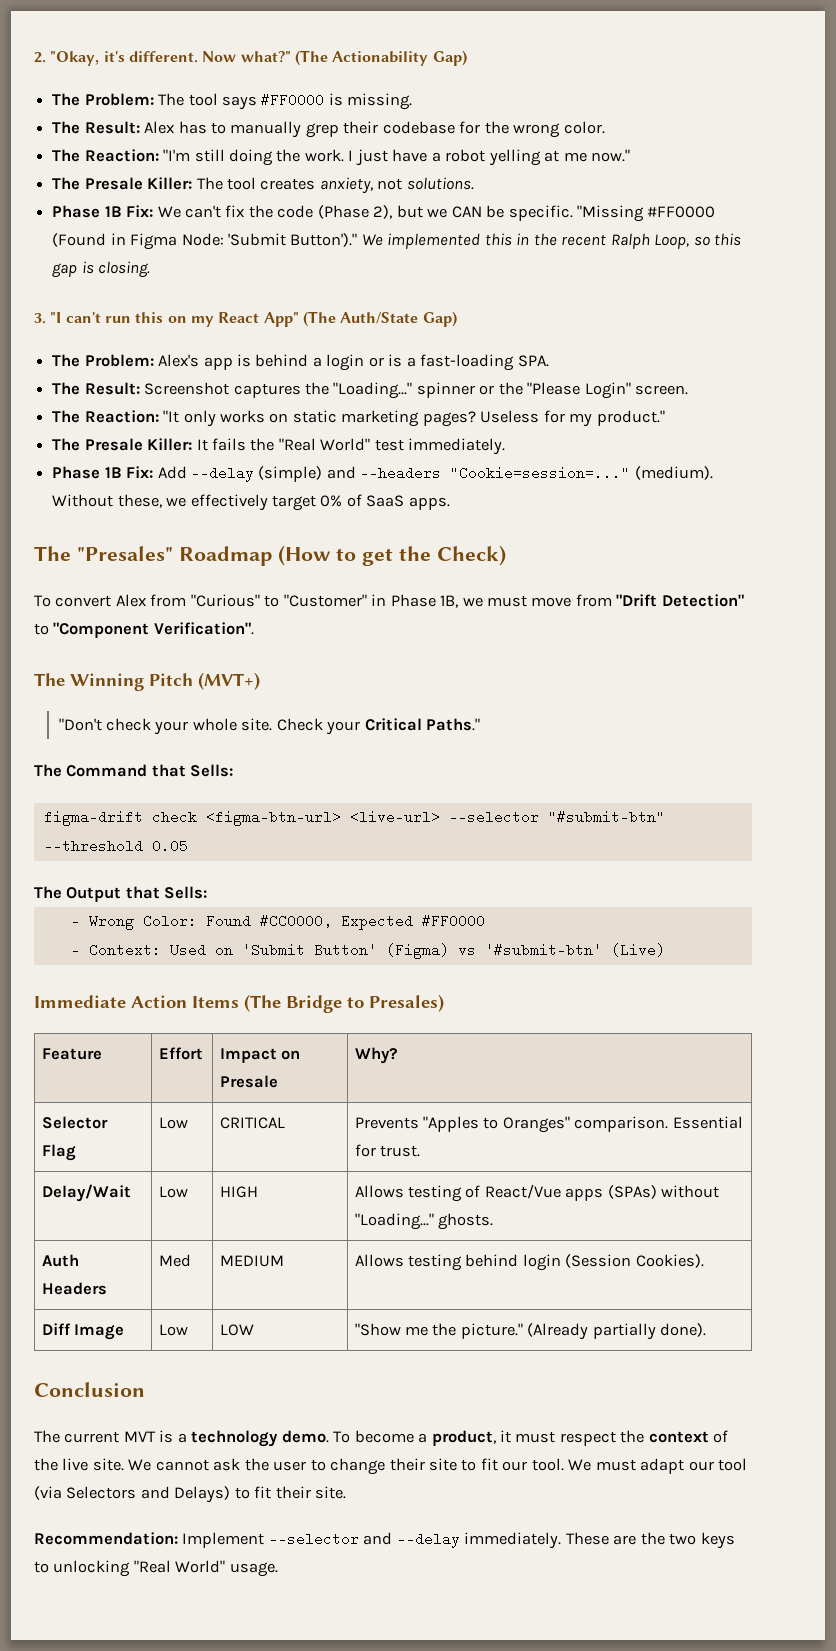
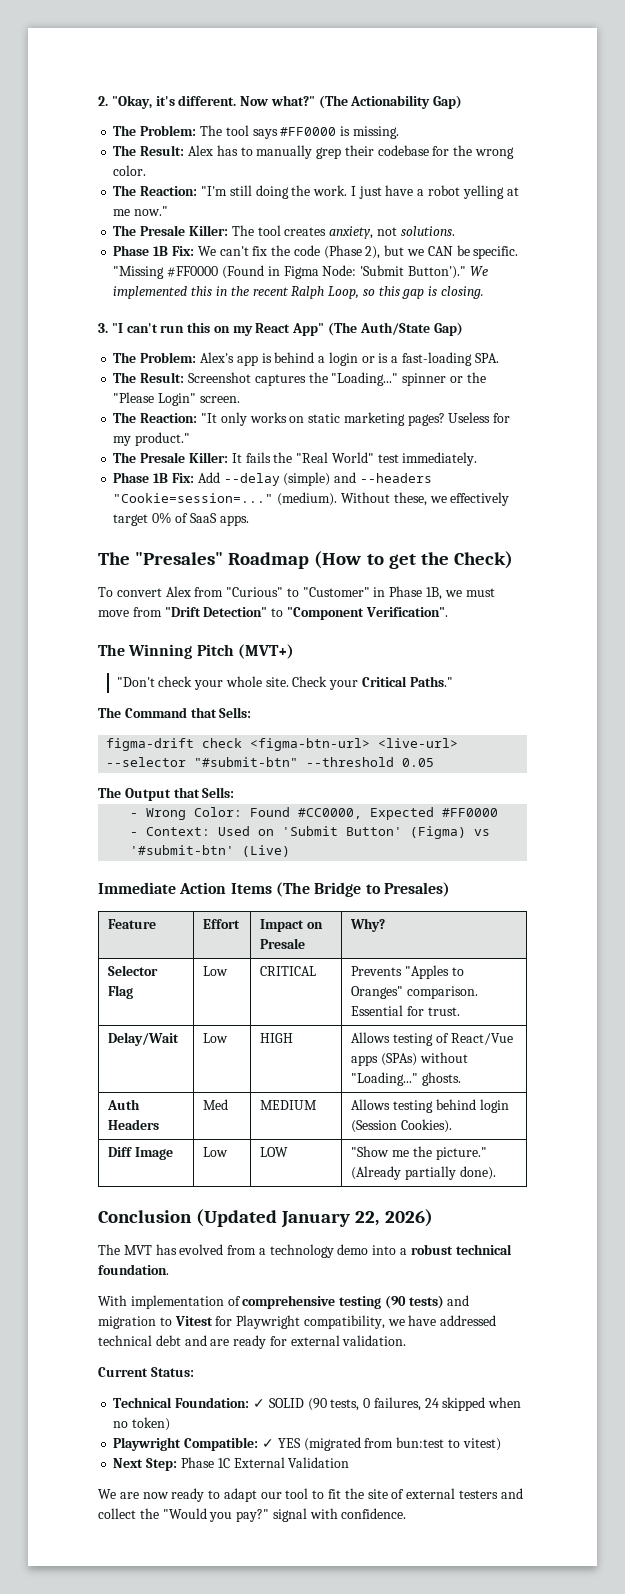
[34,1430,729,1447] [34,1458,748,1475] [34,1486,347,1503] [34,1532,735,1549] [34,1560,278,1577] // The current MVT is a technology demo. To become a product, it must respect the context of the live site. We cannot ask the user to change their site to fit our tool. We must adapt our tool (via Selectors and Delays) to fit their site. // Recommendation: Implement --selector and --delay immediately. These are the two keys to unlocking "Real World" usage. -> [196,1209,433,1228] [98,1244,512,1258] [98,1264,169,1275] [98,1295,470,1309] [98,1315,497,1329] [98,1335,407,1349] [98,1367,194,1377] [113,1397,522,1411] [113,1417,171,1431] [113,1437,501,1451] [113,1457,350,1471] [98,1488,523,1502] [98,1508,407,1522] (Updated January 22, 2026) // The MVT has evolved from a technology demo into a robust technical foundation. // With implementation of comprehensive testing (90 tests) and migration to Vitest for Playwright compatibility, we have addressed technical debt and are ready for external validation. // Current Status: // Technical Foundation: ✓ SOLID (90 tests, 0 failures, 24 skipped when no token) // Playwright Compatible: ✓ YES (migrated from bun:test to vitest) // Next Step: Phase 1C External Validation // We are now ready to adapt our tool to fit the site of external testers and collect the "Would you pay?" signal with confidence.

